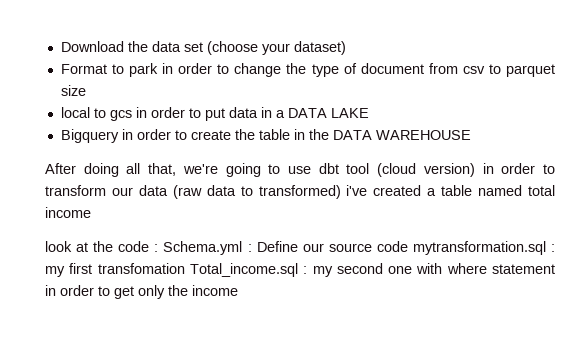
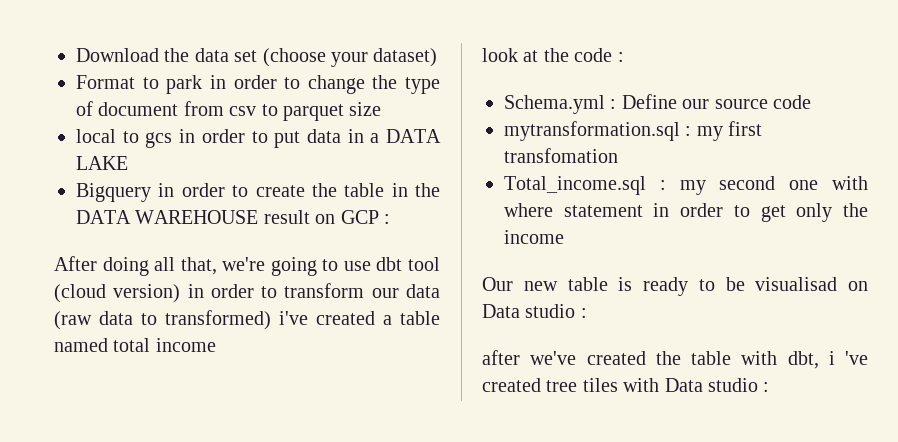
(471, 135) none -> [263,210,390,224] result on GCP :
(159, 248) none -> (624, 57) //
(408, 246) none -> (811, 102) //
(185, 268) none -> (618, 155) //
(238, 290) none -> [482,277,868,296] [482,304,587,318] [482,350,868,369] [482,378,770,392] // Our new table is ready to be visualisad on Data studio : // after we've created the table with dbt, i 've created tree tiles with Data studio :

